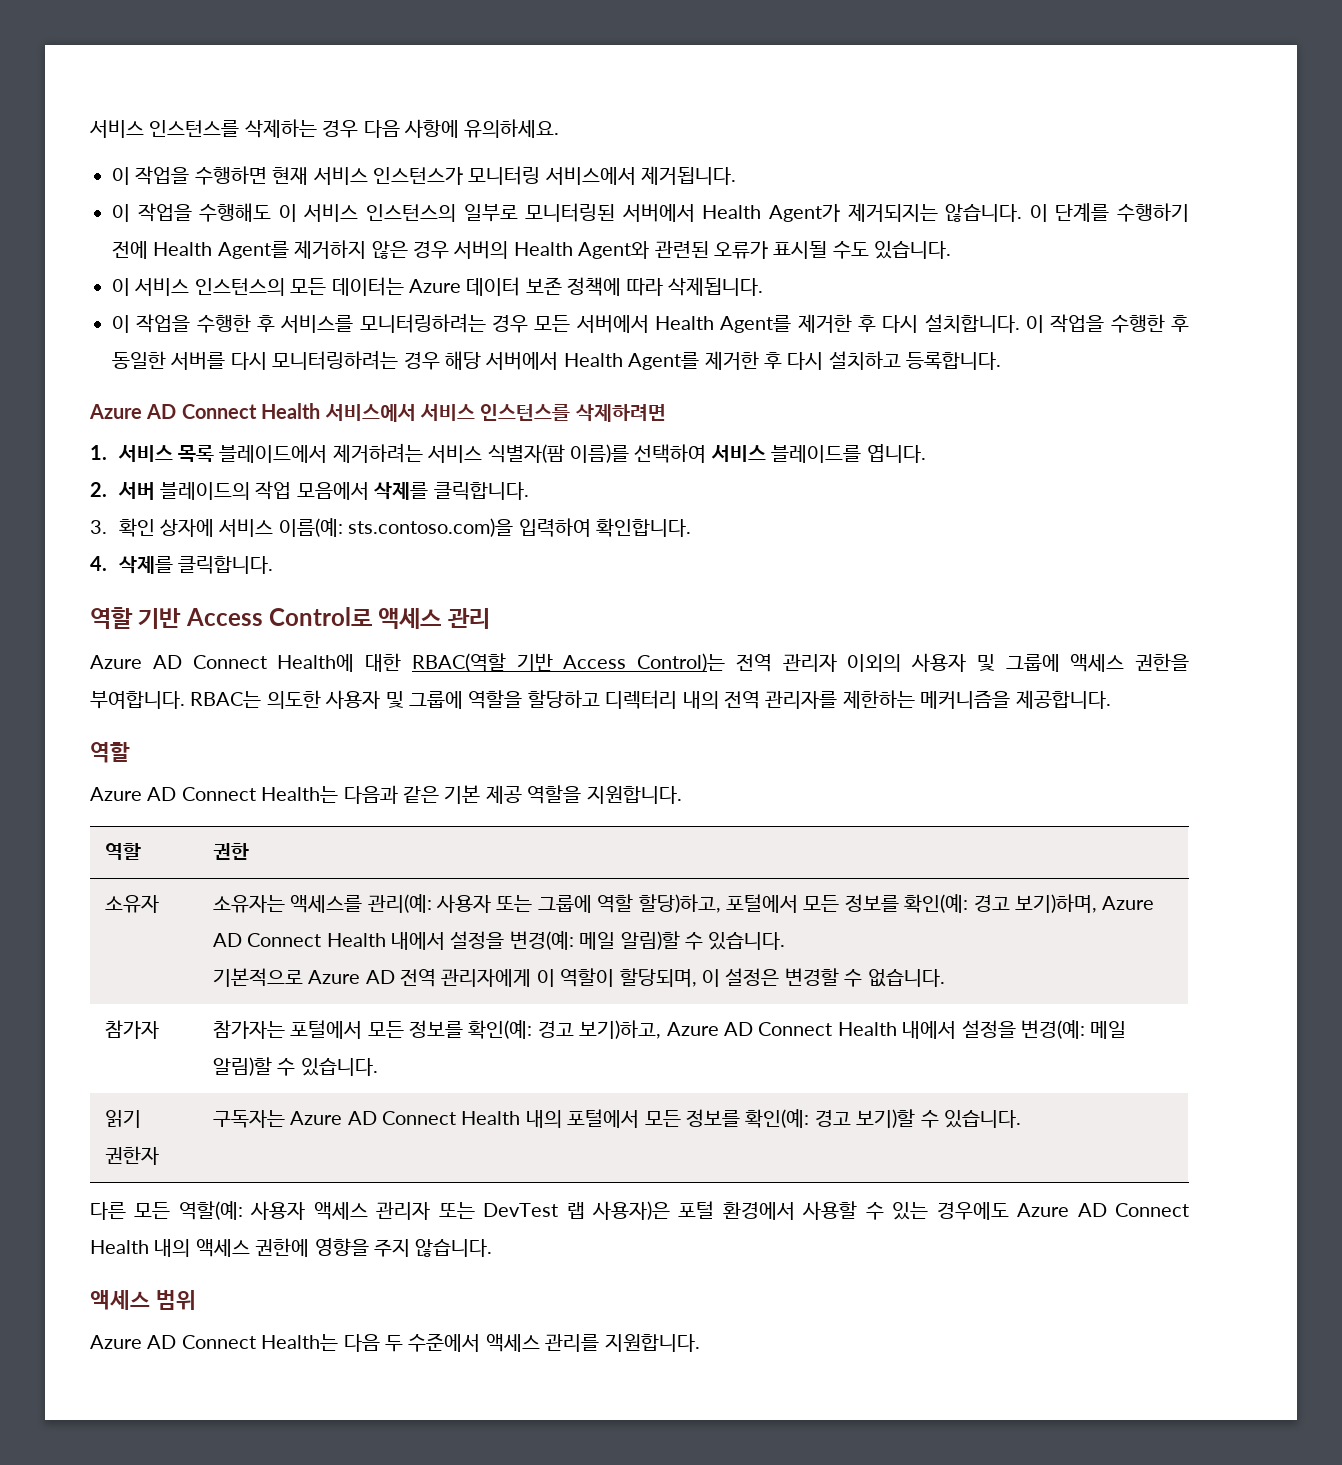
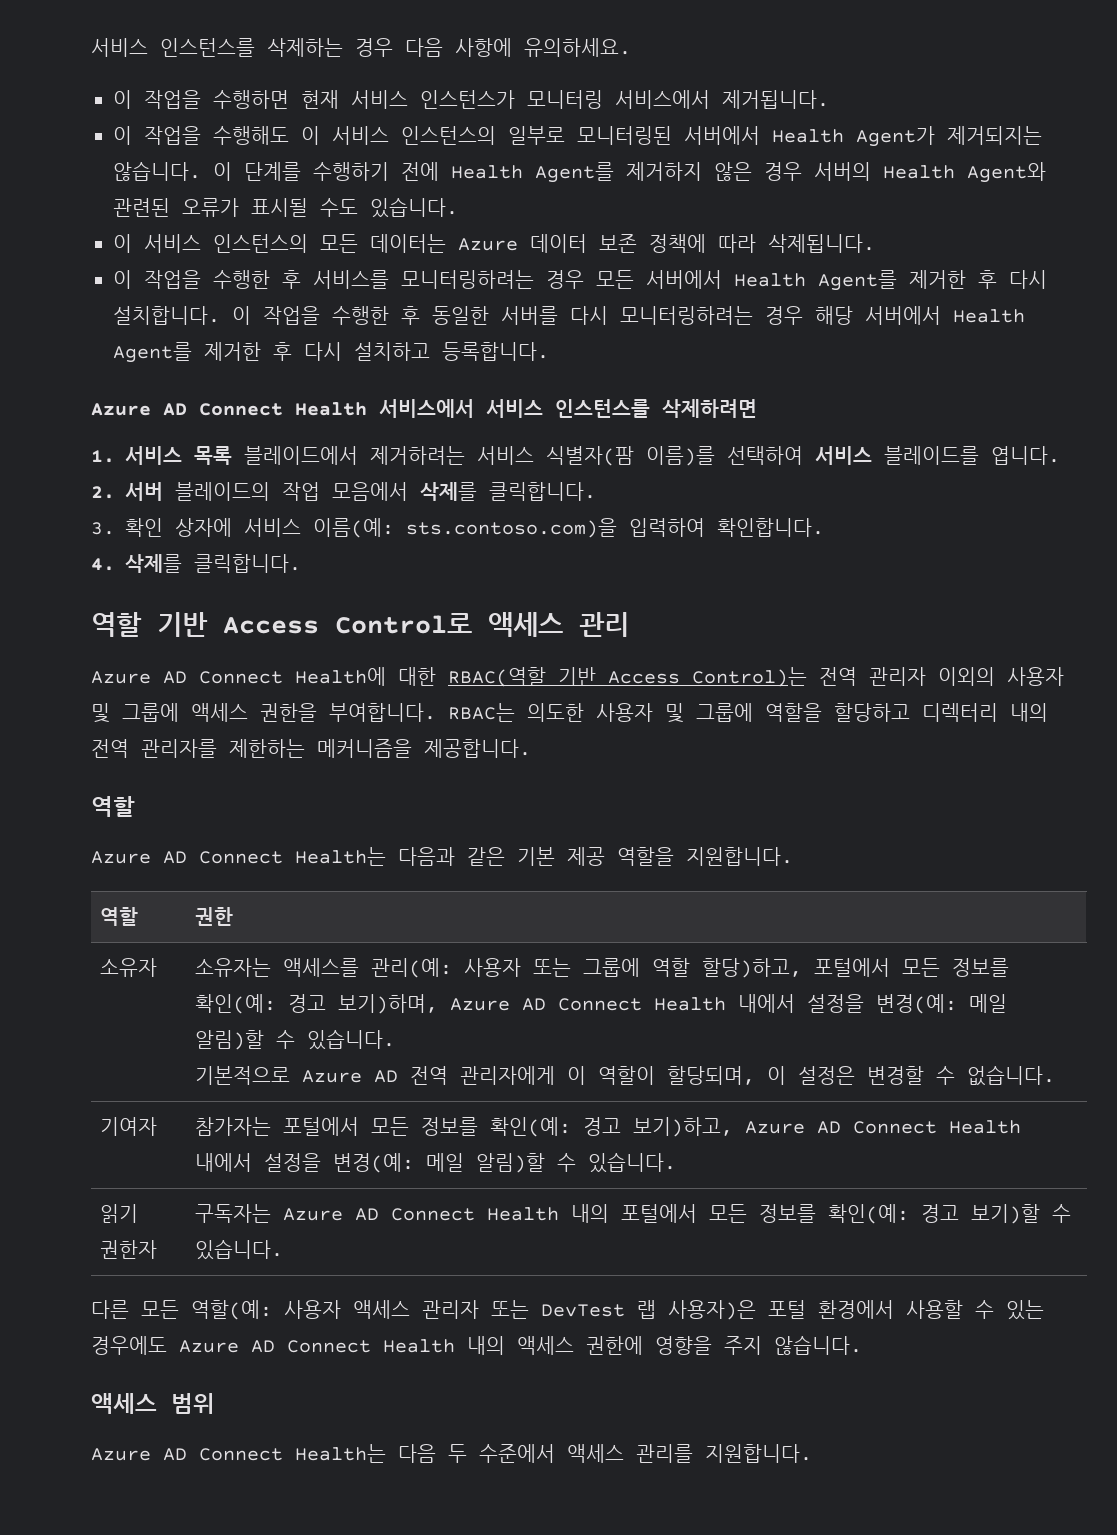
[104,1020,159,1039] 참가자 -> [100,1117,158,1136] 기여자

